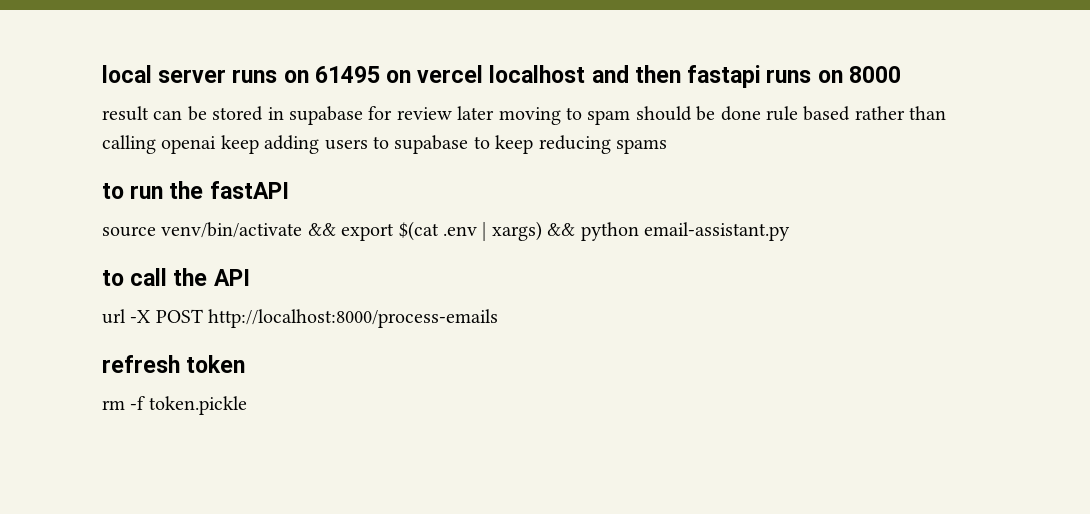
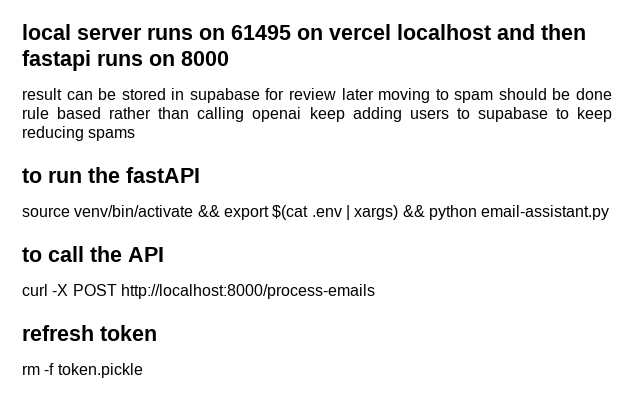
[102,309,126,324] url -> [22,284,48,296] curl

